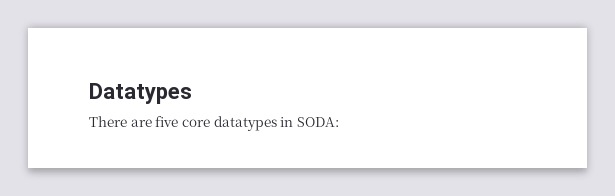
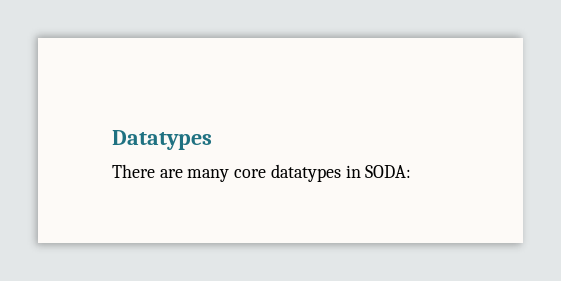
[155,116,179,127] five -> [187,169,230,182] many

